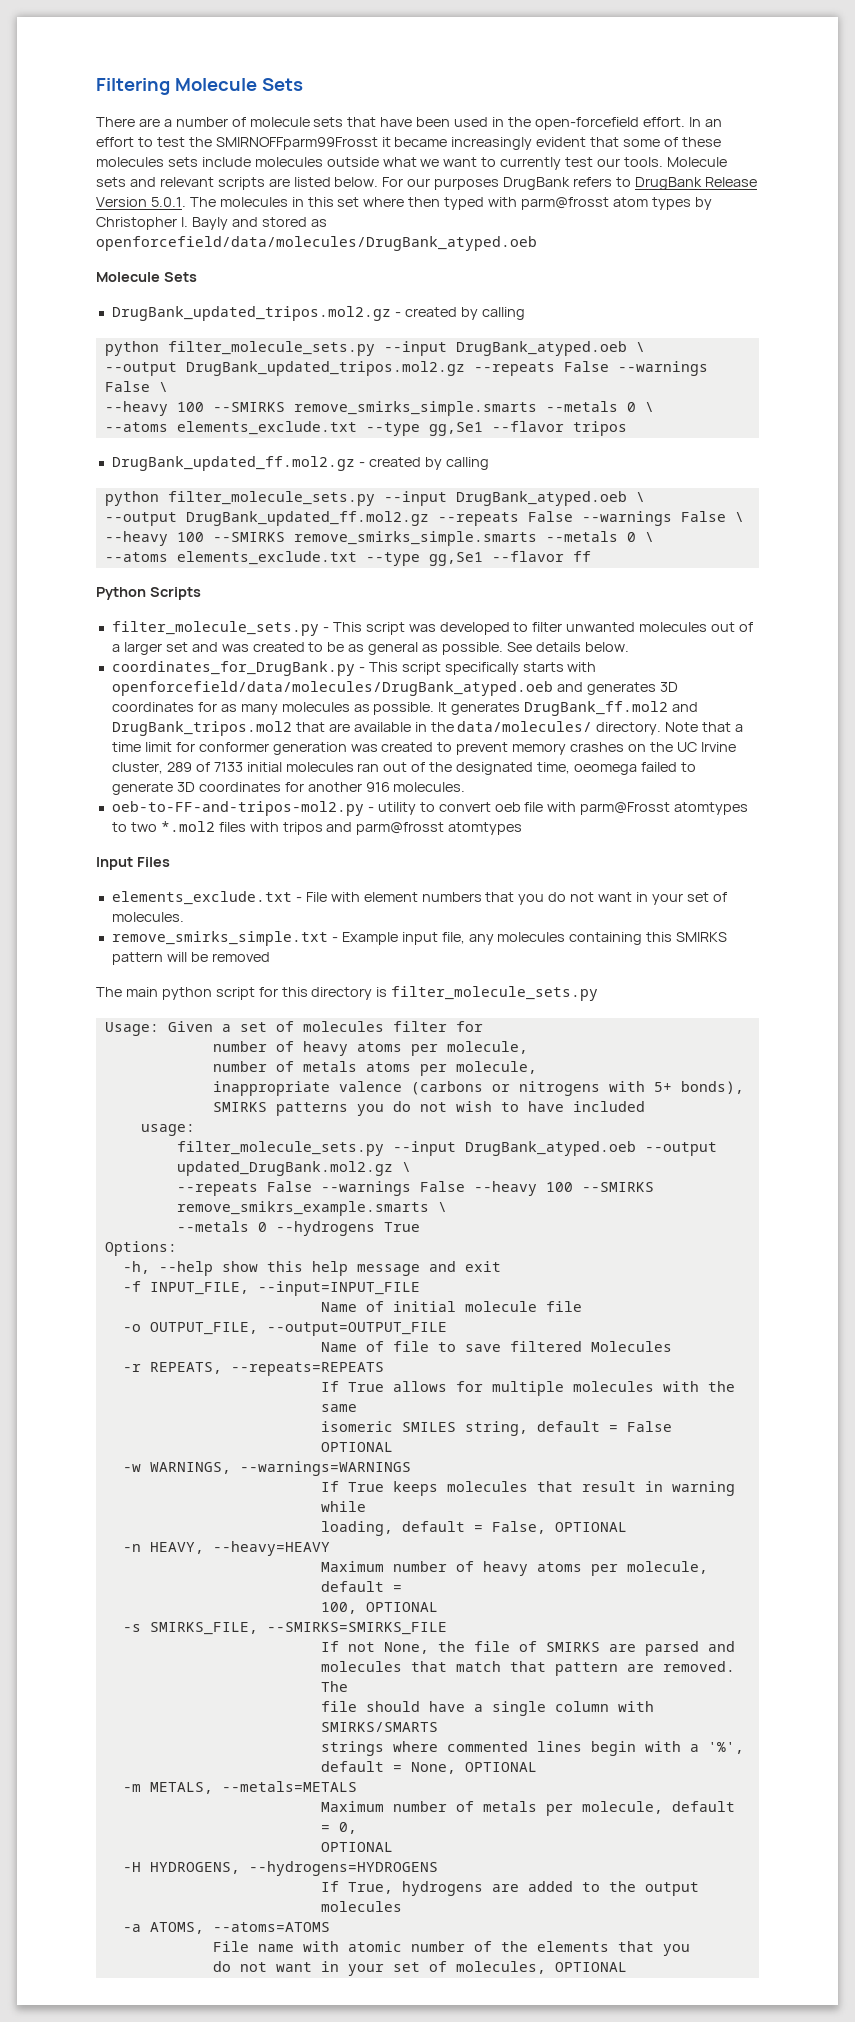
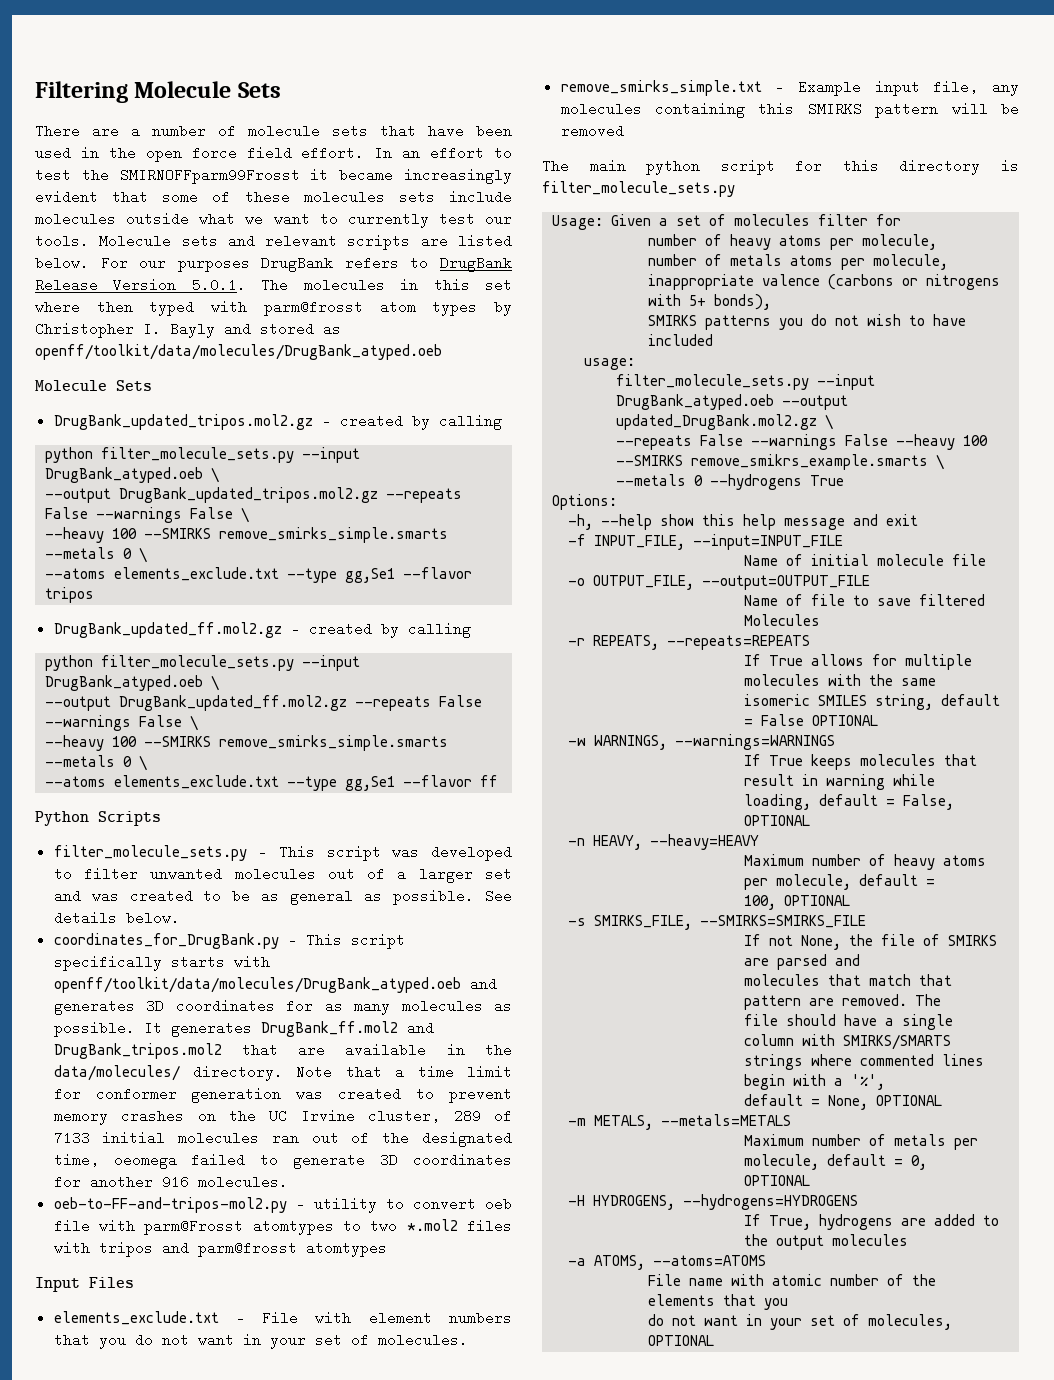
[534,117,639,130] open-forcefield -> [145,146,292,162] open force field
[96,236,537,251] openforcefield/data/molecules/DrugBank_atyped.oeb -> [35,344,442,360] openff/toolkit/data/molecules/DrugBank_atyped.oeb
[111,681,553,696] openforcefield/data/molecules/DrugBank_atyped.oeb -> [53,977,461,993] openff/toolkit/data/molecules/DrugBank_atyped.oeb

